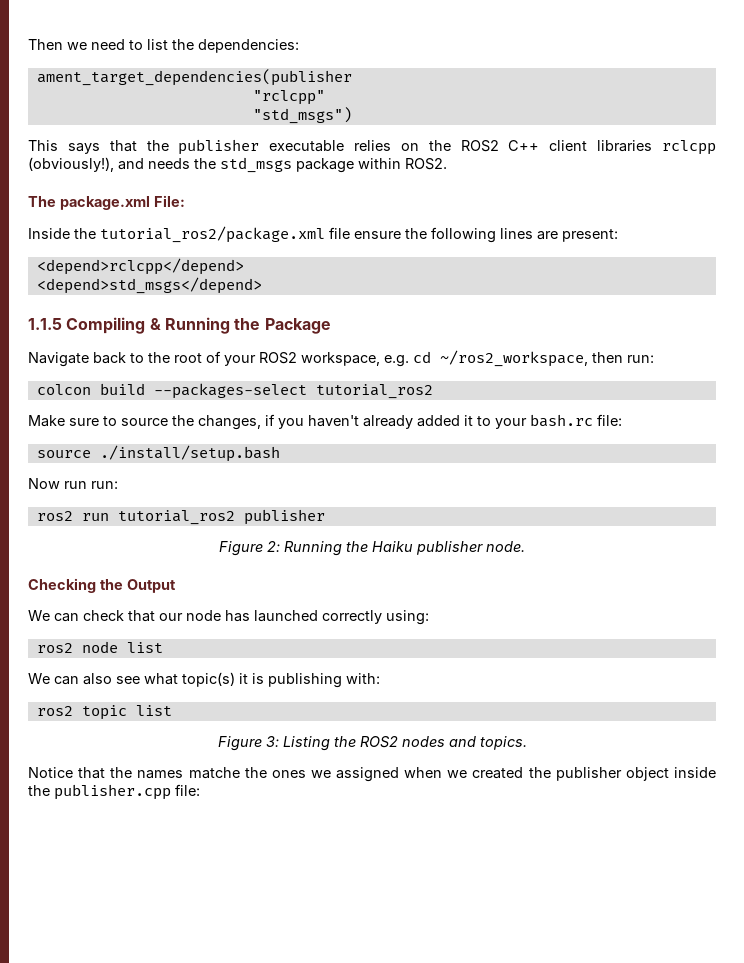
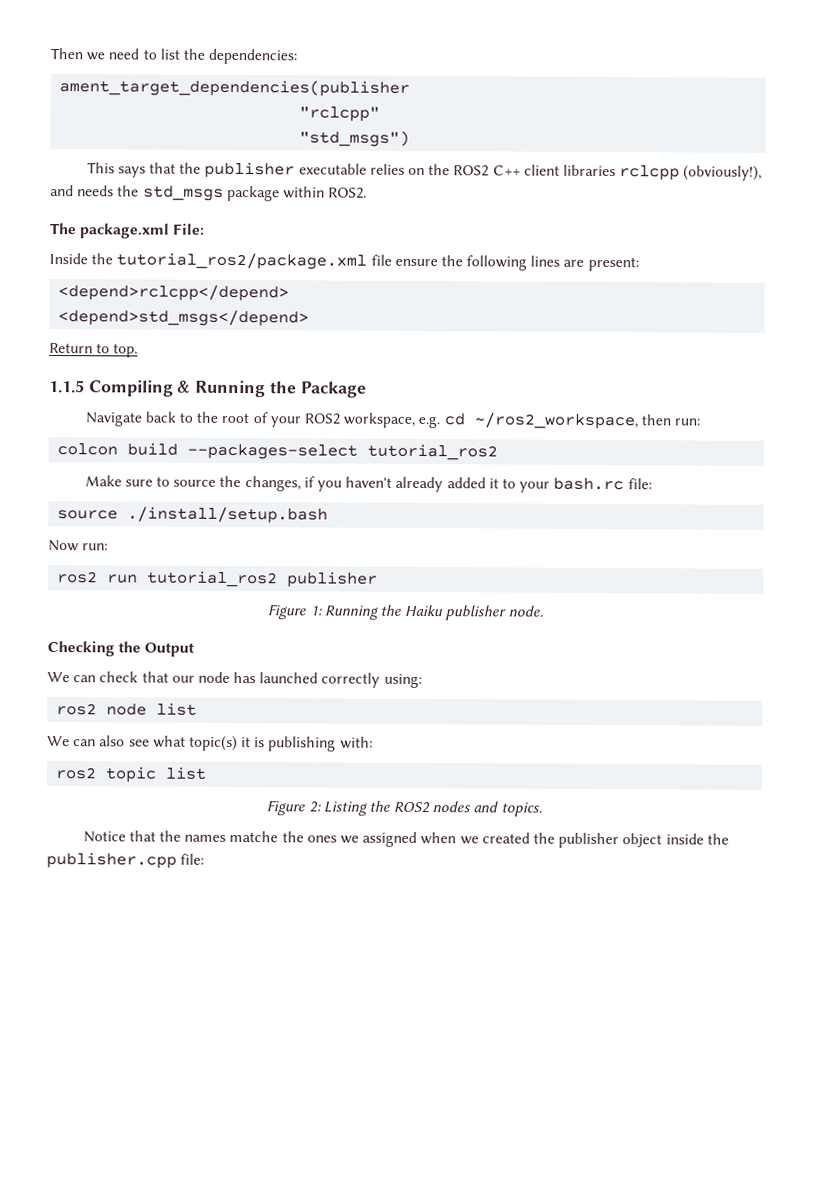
(262, 285) none -> [49,342,139,358] // Return to top.
[64,481,87,489] run -> (79, 545) none
[267,541,280,552] 2: -> [309,605,322,616] 1:
[265,736,279,747] 3: -> [308,801,321,813] 2:

